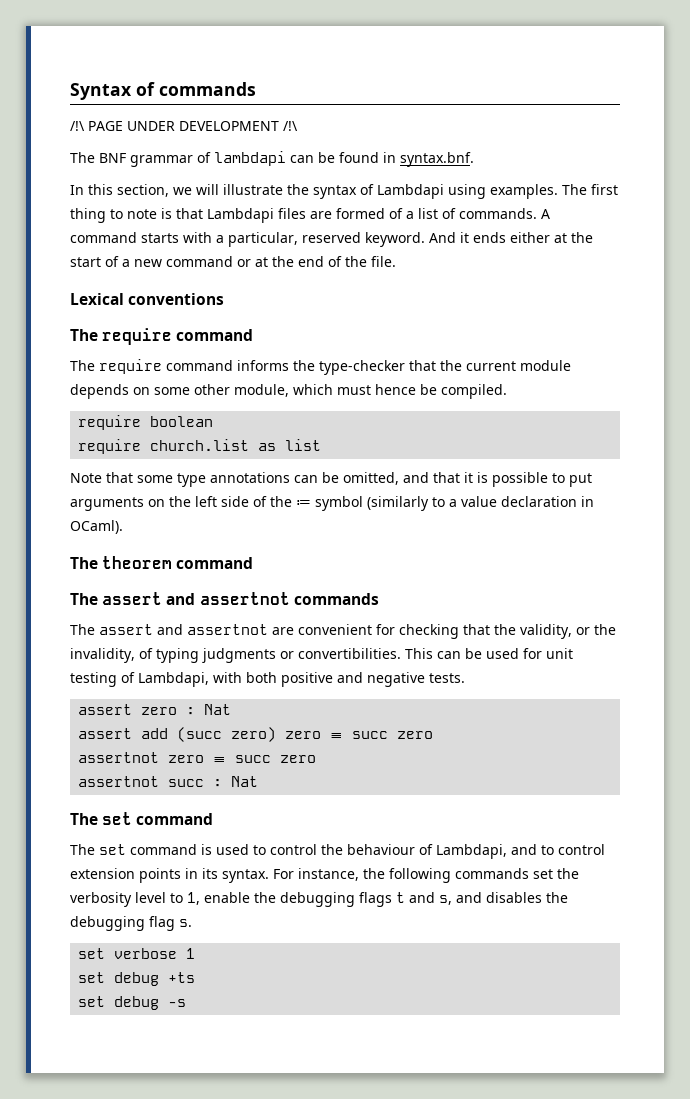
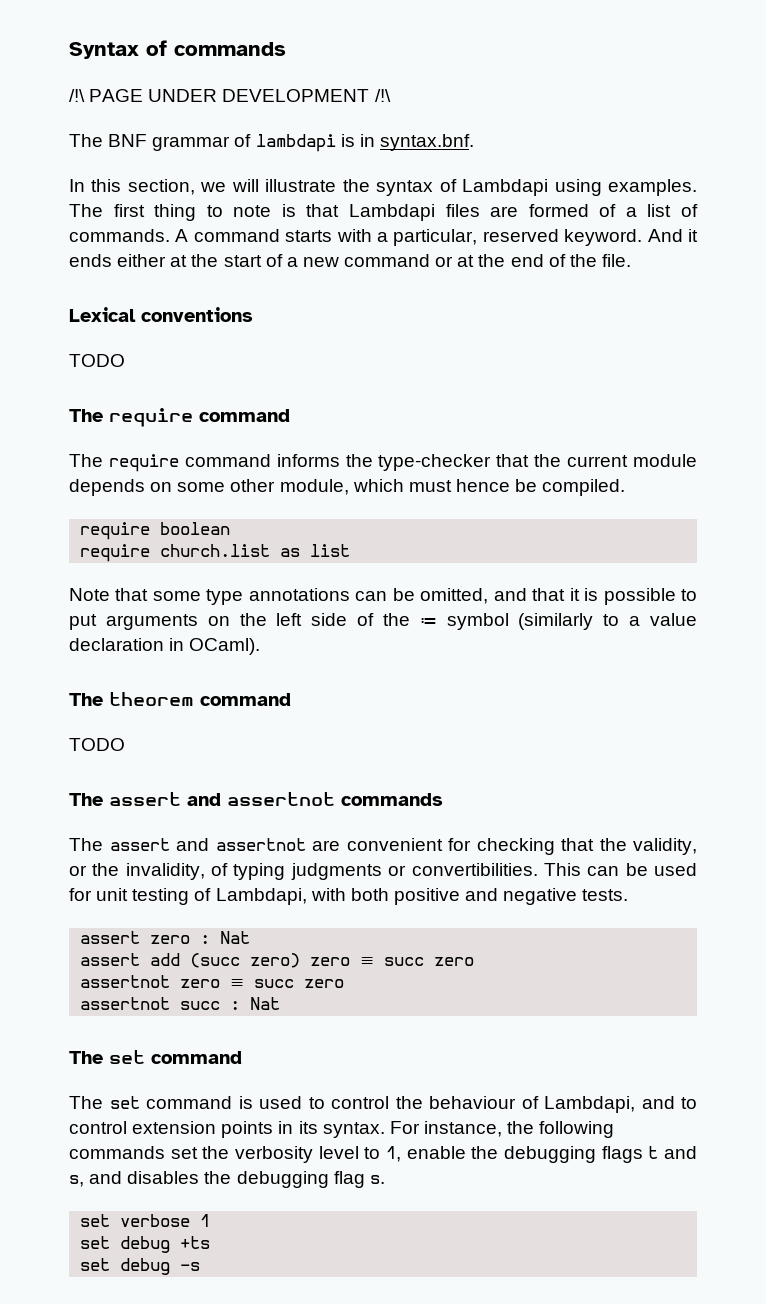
[290,152,379,163] can be found -> [340,134,355,147] is
(225, 299) none -> [69,354,125,367] // TODO
(254, 563) none -> [69,738,125,751] // TODO

